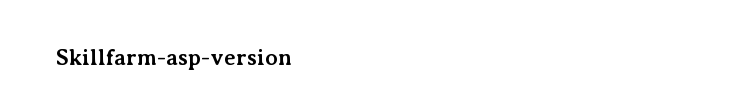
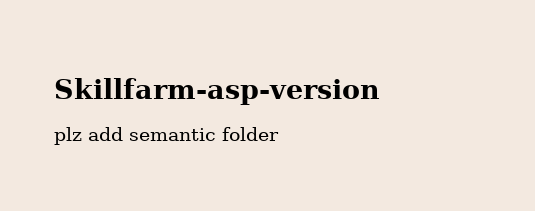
(292, 59) none -> [54,127,279,145] // plz add semantic folder

